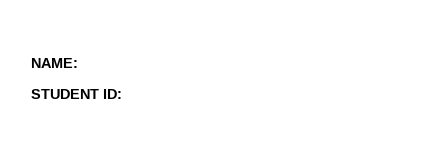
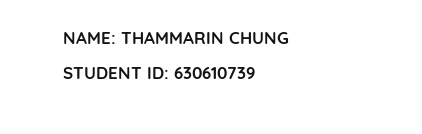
(78, 63) none -> [121,31,289,44] THAMMARIN CHUNG
(122, 94) none -> [174,67,255,79] 630610739

